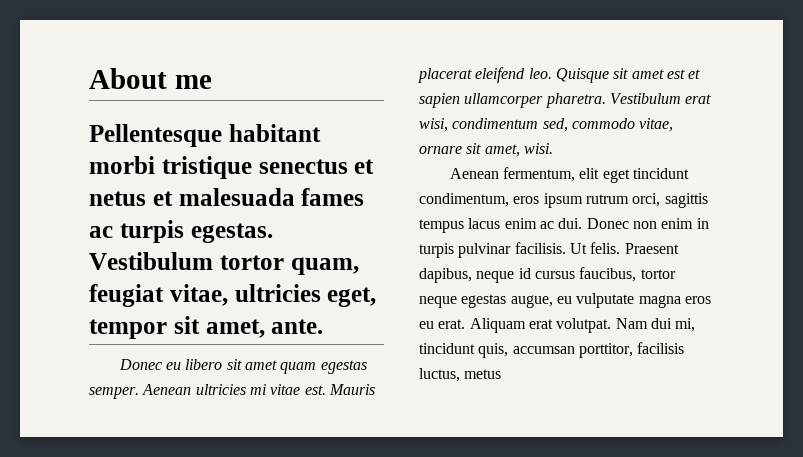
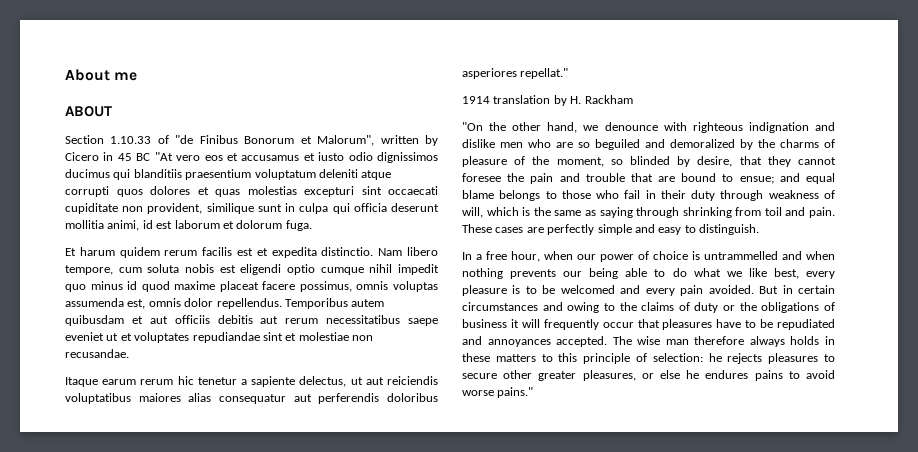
[89,124,321,147] [89,156,375,179] [89,188,365,206] [89,220,273,243] [89,252,359,275] [89,284,377,307] [89,316,324,339] [118,359,367,374] [89,384,375,399] [418,67,701,83] [419,93,712,108] [419,118,674,132] [419,143,553,157] [449,167,689,183] [419,193,708,208] [419,218,709,233] [419,242,679,258] [419,267,676,283] [419,293,711,308] [419,318,696,333] [419,342,685,358] [419,368,502,382] Pellentesque habitant morbi tristique senectus et netus et malesuada fames ac turpis egestas. Vestibulum tortor quam, feugiat vitae, ultricies eget, tempor sit amet, ante. // Donec eu libero sit amet quam egestas semper. Aenean ultricies mi vitae est. Mauris placerat eleifend leo. Quisque sit amet est et sapien ullamcorper pharetra. Vestibulum erat wisi, condimentum sed, commodo vitae, ornare sit amet, wisi. // Aenean fermentum, elit eget tincidunt condimentum, eros ipsum rutrum orci, sagittis tempus lacus enim ac dui. Donec non enim in turpis pulvinar facilisis. Ut felis. Praesent dapibus, neque id cursus faucibus, tortor neque egestas augue, eu vulputate magna eros eu erat. Aliquam erat volutpat. Nam dui mi, tincidunt quis, accumsan porttitor, facilisis luctus, metus -> [65,106,112,117] [65,135,439,146] [65,152,438,163] [65,169,392,180] [65,186,438,197] [65,203,440,214] [65,220,312,231] [65,247,439,258] [65,264,439,275] [65,281,438,292] [65,298,385,309] [65,315,438,326] [65,332,373,343] [65,349,129,358] [65,376,438,387] [65,393,438,404] [462,68,569,79] [462,95,633,106] [462,122,835,133] [462,139,835,150] [462,156,836,167] [462,173,835,184] [462,190,835,201] [462,207,835,218] [462,224,759,235] [462,251,835,262] [462,268,835,279] [462,285,835,296] [462,302,835,313] [462,319,835,330] [462,336,835,347] [462,353,835,364] [462,370,835,381] [462,387,534,398] ABOUT // Section 1.10.33 of "de Finibus Bonorum et Malorum", written by Cicero in 45 BC "At vero eos et accusamus et iusto odio dignissimos ducimus qui blanditiis praesentium voluptatum deleniti atque corrupti quos dolores et quas molestias excepturi sint occaecati cupiditate non provident, similique sunt in culpa qui officia deserunt mollitia animi, id est laborum et dolorum fuga. // Et harum quidem rerum facilis est et expedita distinctio. Nam libero tempore, cum soluta nobis est eligendi optio cumque nihil impedit quo minus id quod maxime placeat facere possimus, omnis voluptas assumenda est, omnis dolor repellendus. Temporibus autem quibusdam et aut officiis debitis aut rerum necessitatibus saepe eveniet ut et voluptates repudiandae sint et molestiae non recusandae. // Itaque earum rerum hic tenetur a sapiente delectus, ut aut reiciendis voluptatibus maiores alias consequatur aut perferendis doloribus asperiores repellat." // 1914 translation by H. Rackham // "On the other hand, we denounce with righteous indignation and dislike men who are so beguiled and demoralized by the charms of pleasure of the moment, so blinded by desire, that they cannot foresee the pain and trouble that are bound to ensue; and equal blame belongs to those who fail in their duty through weakness of will, which is the same as saying through shrinking from toil and pain. These cases are perfectly simple and easy to distinguish. // In a free hour, when our power of choice is untrammelled and when nothing prevents our being able to do what we like best, every pleasure is to be welcomed and every pain avoided. But in certain circumstances and owing to the claims of duty or the obligations of business it will frequently occur that pleasures have to be repudiated and annoyances accepted. The wise man therefore always holds in these matters to this principle of selection: he rejects pleasures to secure other greater pleasures, or else he endures pains to avoid worse pains."

